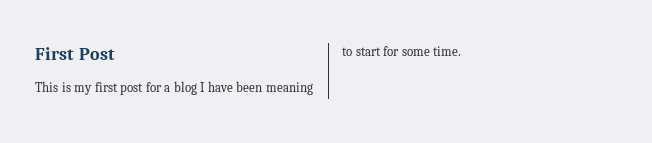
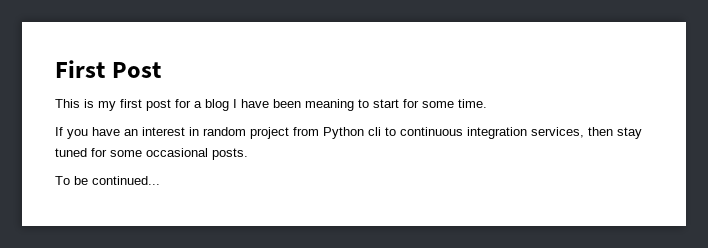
(462, 51) none -> [55,127,642,139] [55,148,248,160] [55,176,160,185] // If you have an interest in random project from Python cli to continuous integration services, then stay tuned for some occasional posts. // To be continued...

